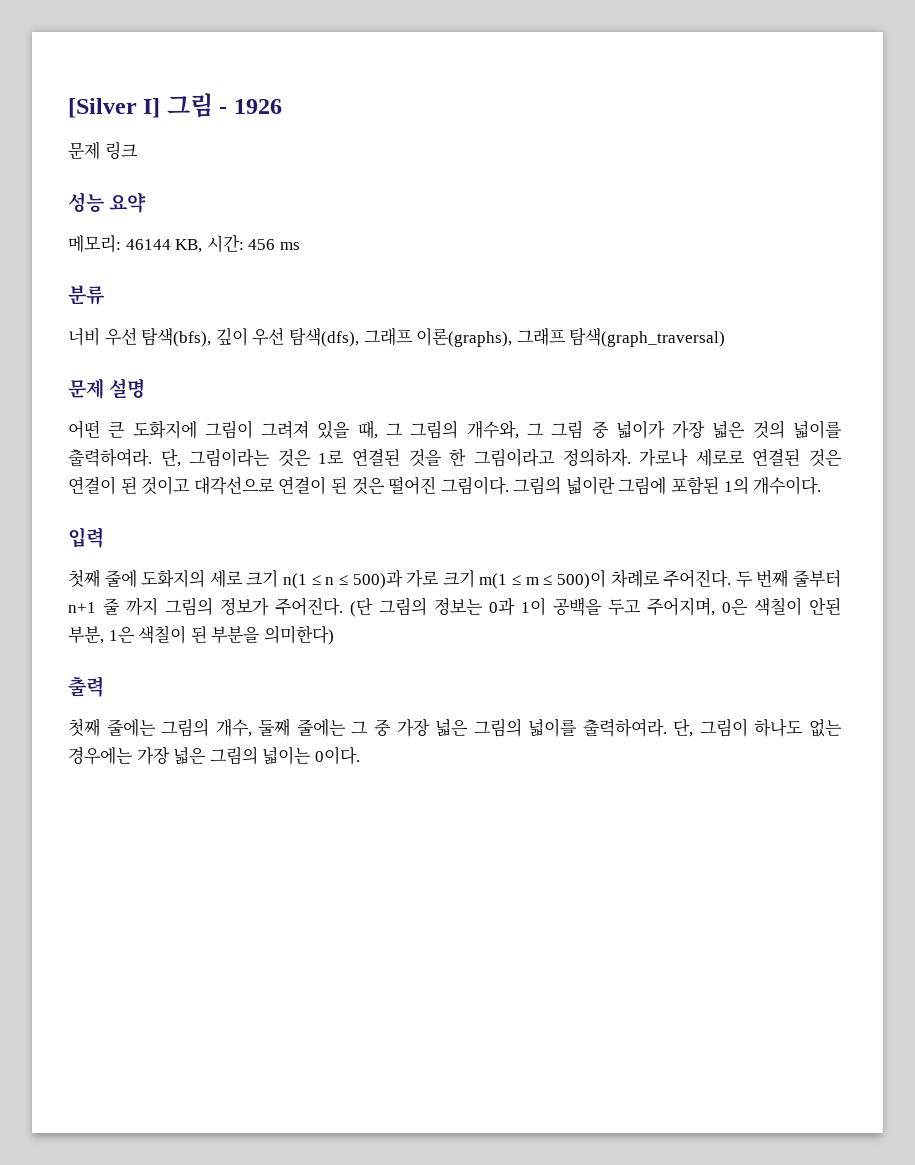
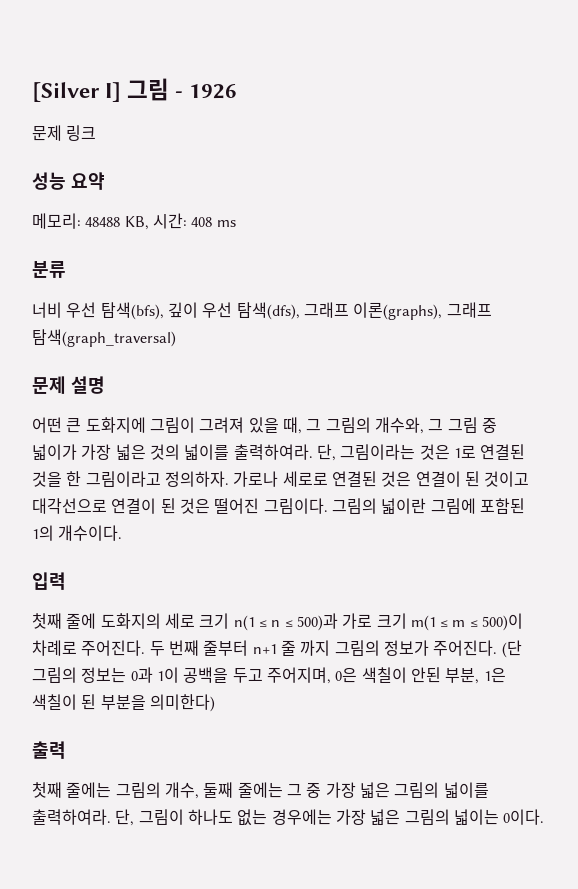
[125,239,171,250] 46144 -> [85,217,121,227] 48488
[248,239,276,250] 456 -> [191,217,213,227] 408

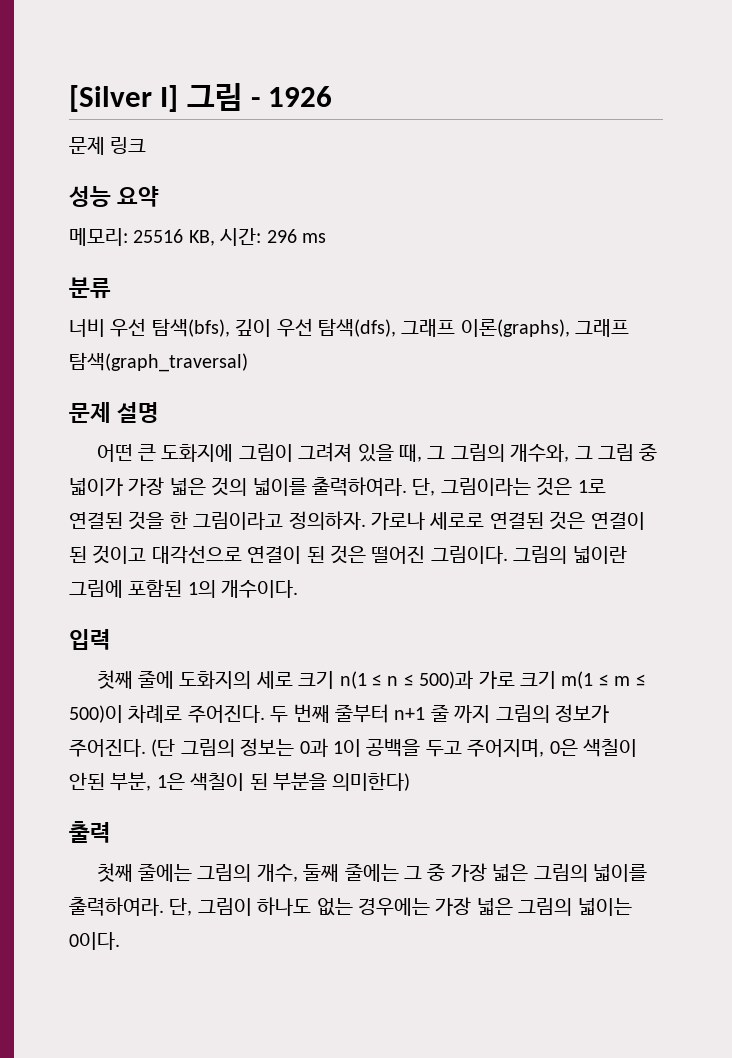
[85,217,121,227] 48488 -> [133,229,184,243] 25516
[191,217,213,227] 408 -> [266,229,297,243] 296

